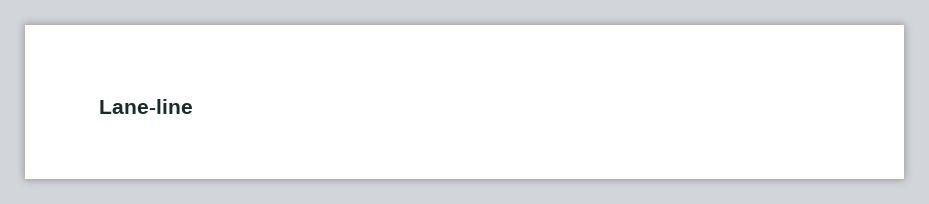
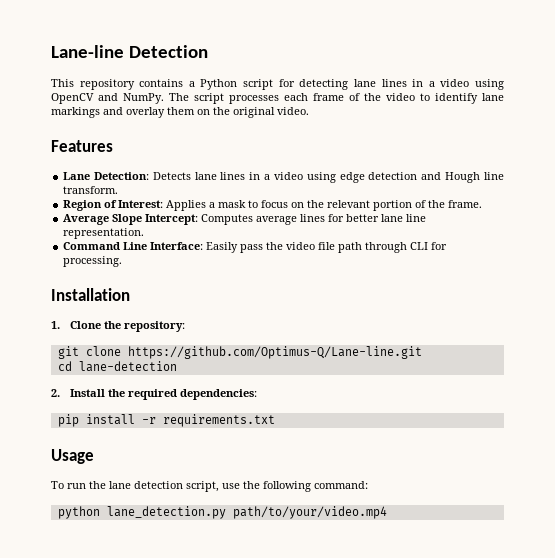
(193, 106) none -> [129,45,209,58] [51,79,505,90] [51,93,504,104] [51,107,309,118] [51,140,113,152] [63,172,505,183] [63,186,119,194] [63,200,483,211] [63,214,427,225] [63,228,145,239] [63,242,448,253] [63,256,123,267] [51,288,130,301] [51,321,186,332] [57,346,422,359] [57,361,177,372] [51,389,258,400] [57,414,275,427] [51,449,94,464] [51,481,368,492] [57,506,387,519] Detection // This repository contains a Python script for detecting lane lines in a video using OpenCV and NumPy. The script processes each frame of the video to identify lane markings and overlay them on the original video. // Features // Lane Detection: Detects lane lines in a video using edge detection and Hough line transform. // Region of Interest: Applies a mask to focus on the relevant portion of the frame. // Average Slope Intercept: Computes average lines for better lane line representation. // Command Line Interface: Easily pass the video file path through CLI for processing. // Installation // 1. Clone the repository: // git clone https://github.com/Optimus-Q/Lane-line.git // cd lane-detection // 2. Install the required dependencies: // pip install -r requirements.txt // Usage // To run the lane detection script, use the following command: // python lane_detection.py path/to/your/video.mp4

